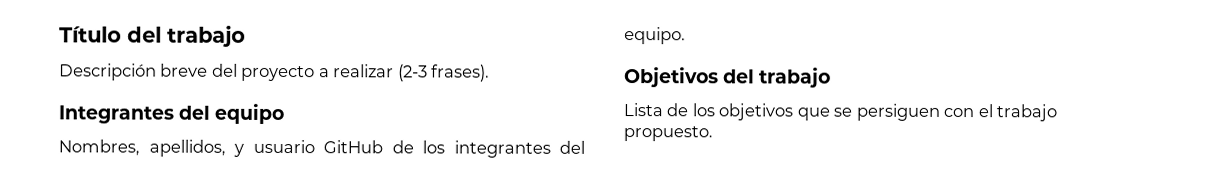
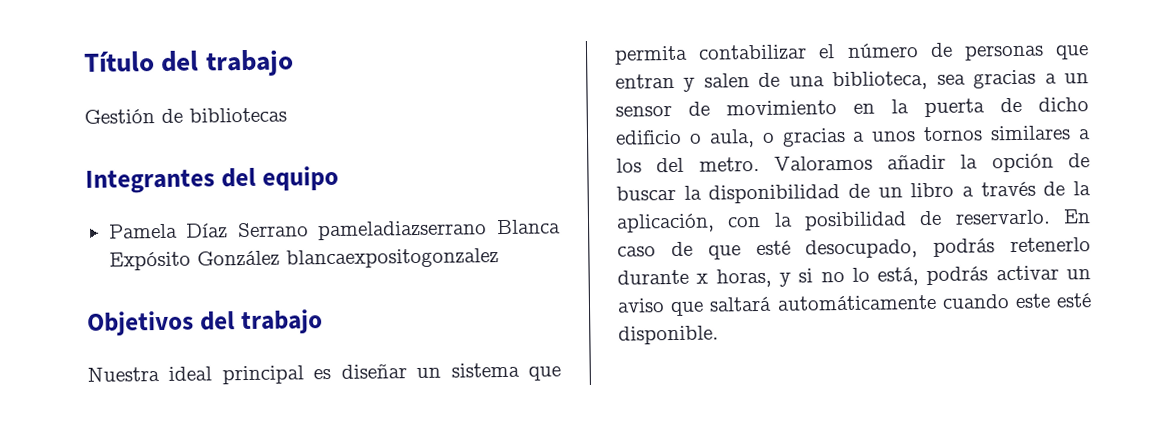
[59,63,491,82] [58,103,285,125] [58,139,585,158] [624,27,686,45] [624,67,832,88] [623,103,1058,122] [623,126,713,142] Descripción breve del proyecto a realizar (2-3 frases). // Integrantes del equipo // Nombres, apellidos, y usuario GitHub de los integrantes del equipo. // Objetivos del trabajo // Lista de los objetivos que se persiguen con el trabajo propuesto. -> [84,107,287,124] [85,165,339,194] [108,219,561,241] [108,248,499,271] [87,309,323,336] [87,362,561,385] [614,42,1089,65] [615,69,1089,92] [615,97,1089,118] [615,125,1091,148] [616,153,1090,173] [616,181,1091,204] [616,209,1091,233] [617,237,1091,260] [617,265,1091,288] [617,293,1092,317] [618,325,719,345] Gestión de bibliotecas // Integrantes del equipo // Pamela Díaz Serrano pameladiazserrano Blanca Expósito González blancaexpositogonzalez // Objetivos del trabajo // Nuestra ideal principal es diseñar un sistema que permita contabilizar el número de personas que entran y salen de una biblioteca, sea gracias a un sensor de movimiento en la puerta de dicho edificio o aula, o gracias a unos tornos similares a los del metro. Valoramos añadir la opción de buscar la disponibilidad de un libro a través de la aplicación, con la posibilidad de reservarlo. En caso de que esté desocupado, podrás retenerlo durante x horas, y si no lo está, podrás activar un aviso que saltará automáticamente cuando este esté disponible.

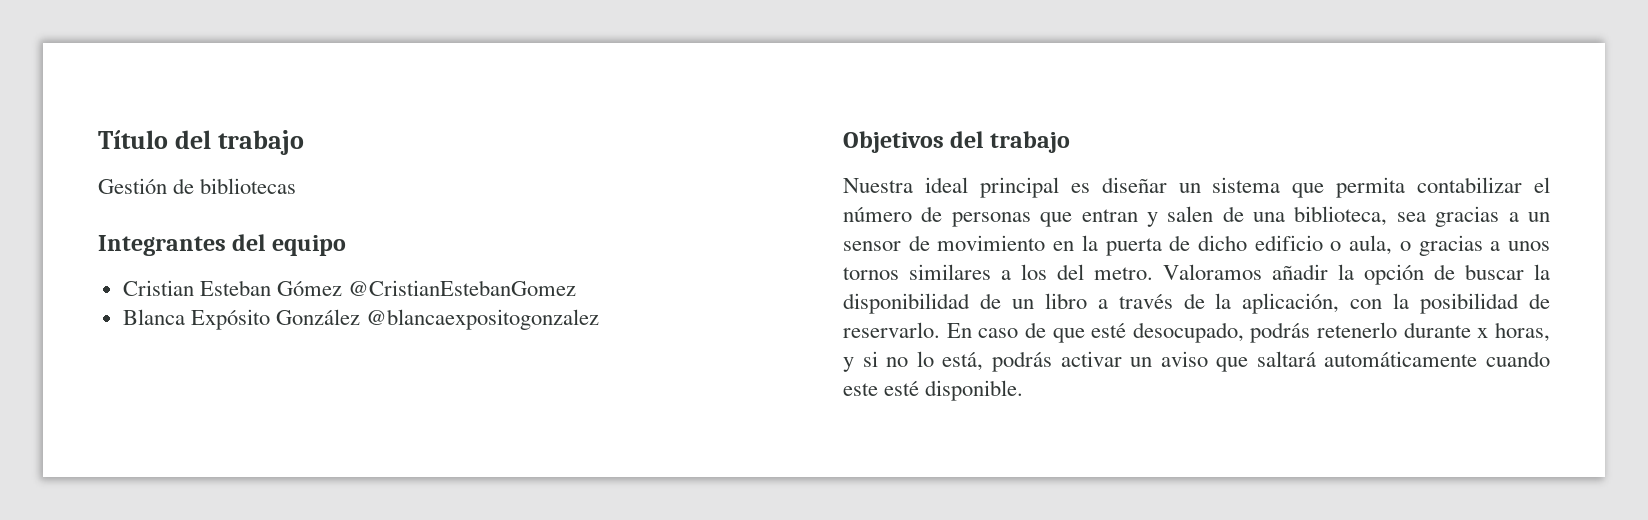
[108,220,488,241] Pamela Díaz Serrano pameladiazserrano -> [122,280,576,296] Cristian Esteban Gómez @CristianEstebanGomez //
[285,248,499,269] blancaexpositogonzalez -> [365,309,599,330] @blancaexpositogonzalez

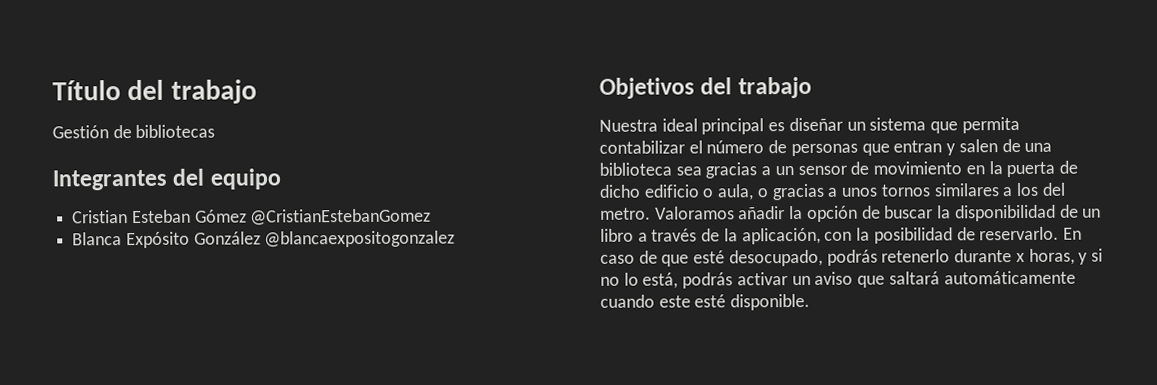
[1294,206,1388,226] biblioteca, -> [599,162,672,176] biblioteca

